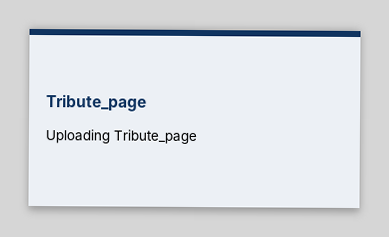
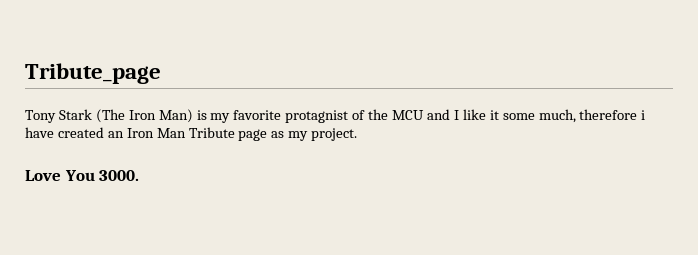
[45,129,197,145] Uploading Tribute_page -> [25,109,646,123] [25,127,358,141] [25,170,140,181] Tony Stark (The Iron Man) is my favorite protagnist of the MCU and I like it some much, therefore i have created an Iron Man Tribute page as my project. // Love You 3000.

